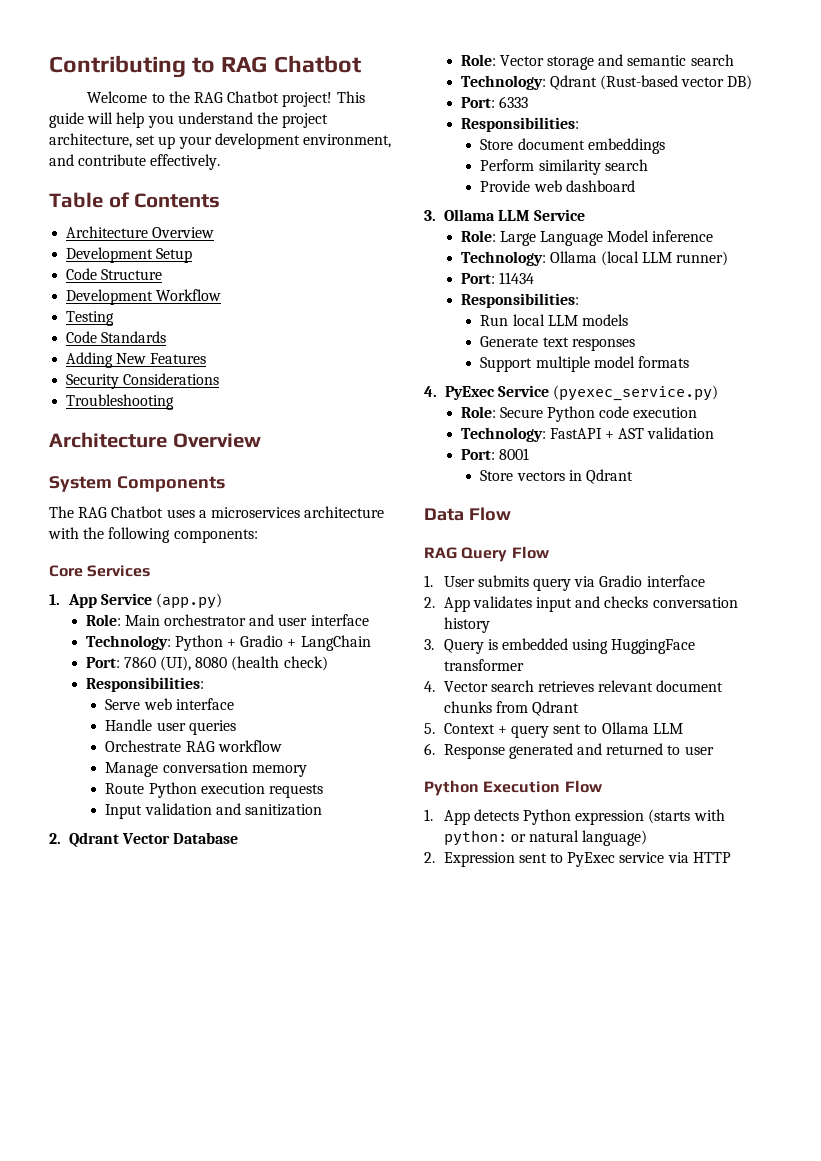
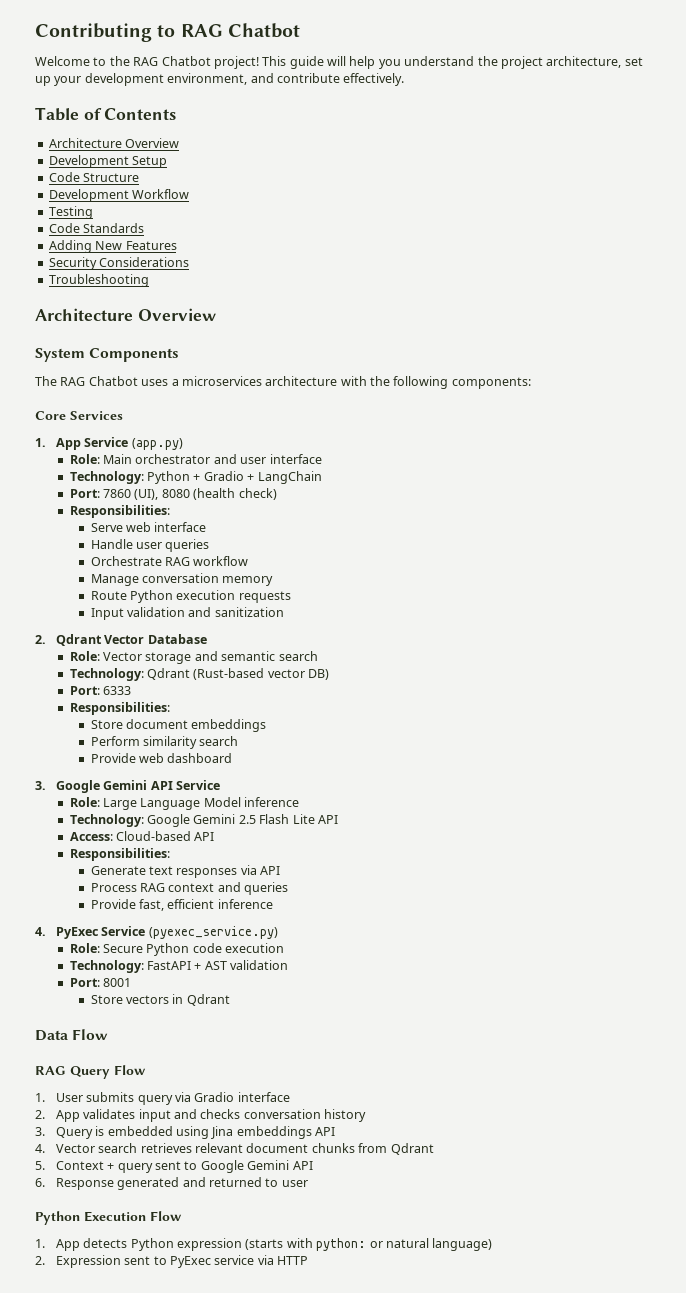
[443,209,530,221] Ollama LLM -> [55,780,173,793] Google Gemini API
[549,251,729,266] [460,272,534,284] [460,293,579,308] [480,314,628,326] [480,336,635,351] [480,356,689,372] Ollama (local LLM runner) // Port: 11434 // Responsibilities: // Run local LLM models // Generate text responses // Support multiple model formats -> [147,814,338,827] [69,831,215,841] [69,848,170,861] [90,865,281,878] [90,882,289,895] [90,899,273,911] Google Gemini 2.5 Flash Lite API // Access: Cloud-based API // Responsibilities: // Generate text responses via API // Process RAG context and queries // Provide fast, efficient inference
[611,639,696,654] [443,659,524,671] HuggingFace transformer -> [211,1126,336,1139] Jina embeddings API
[601,722,683,734] Ollama LLM -> [200,1160,313,1173] Google Gemini API

